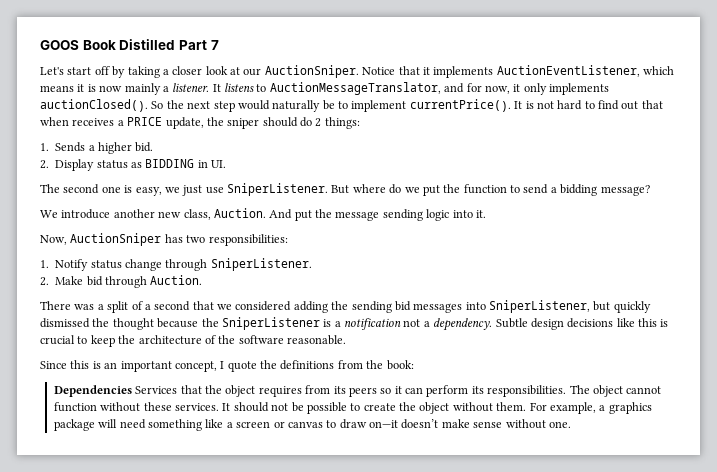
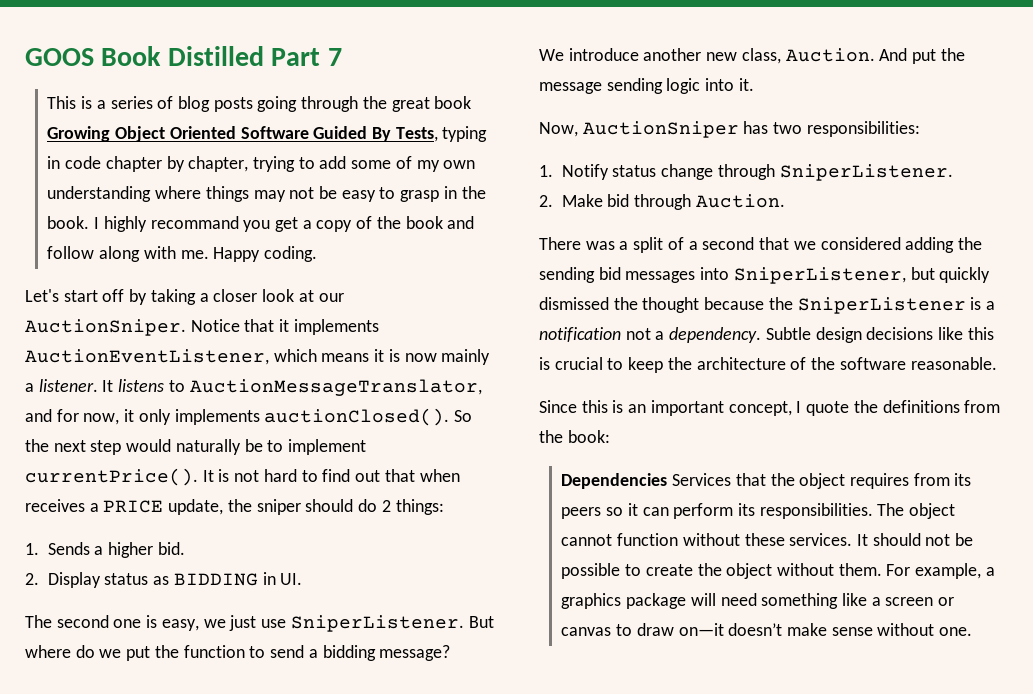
(219, 45) none -> [47,96,472,112] [47,126,488,142] [47,156,476,172] [47,186,486,202] [47,216,475,232] [47,246,317,262] // This is a series of blog posts going through the great book Growing Object Oriented Software Guided By Tests, typing in code chapter by chapter, trying to add some of my own understanding where things may not be easy to grasp in the book. I highly recommand you get a copy of the book and follow along with me. Happy coding.

